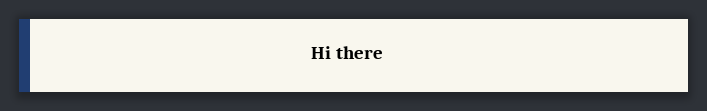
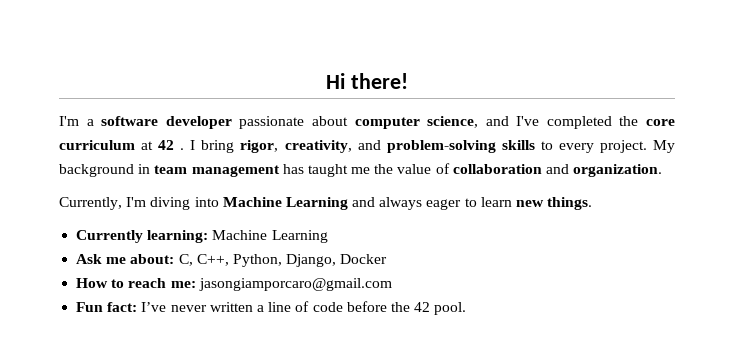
[335,46,383,59] there -> [350,73,408,89] [59,116,675,129] [59,140,675,153] [59,163,663,177] [59,197,593,210] [76,230,328,243] [76,254,388,267] [76,278,392,291] [76,301,467,315] there! // I'm a software developer passionate about computer science, and I've completed the core curriculum at 42 . I bring rigor, creativity, and problem-solving skills to every project. My background in team management has taught me the value of collaboration and organization. // Currently, I'm diving into Machine Learning and always eager to learn new things. // Currently learning: Machine Learning // Ask me about: C, C++, Python, Django, Docker // How to reach me: jasongiamporcaro@gmail.com // Fun fact: I’ve never written a line of code before the 42 pool.

